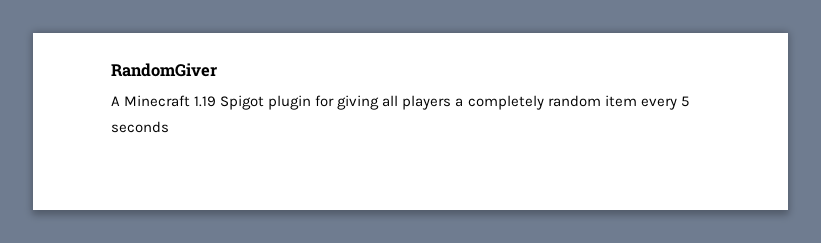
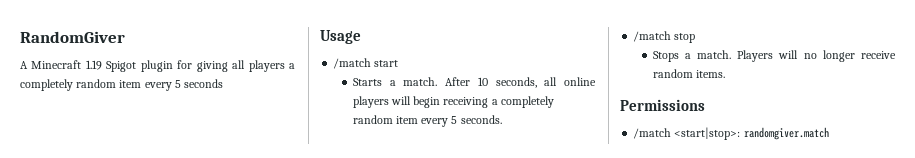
(169, 127) none -> [320,30,361,44] [333,58,399,69] [352,77,596,88] [352,96,554,108] [352,115,502,127] [633,31,696,43] [652,50,896,62] [652,69,726,78] [620,99,705,111] [633,127,829,140] // Usage // /match start // Starts a match. After 10 seconds, all online players will begin receiving a completely random item every 5 seconds. // /match stop // Stops a match. Players will no longer receive random items. // Permissions // /match <start|stop>: randomgiver.match

